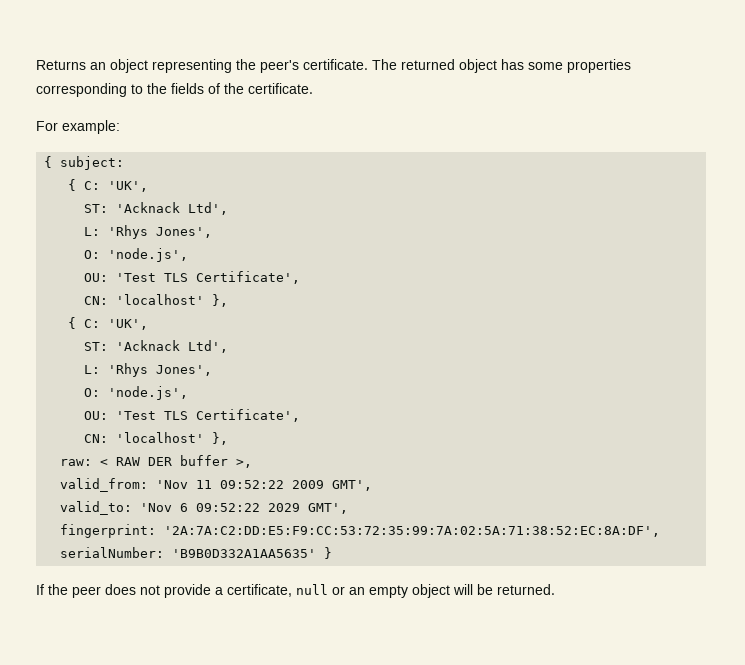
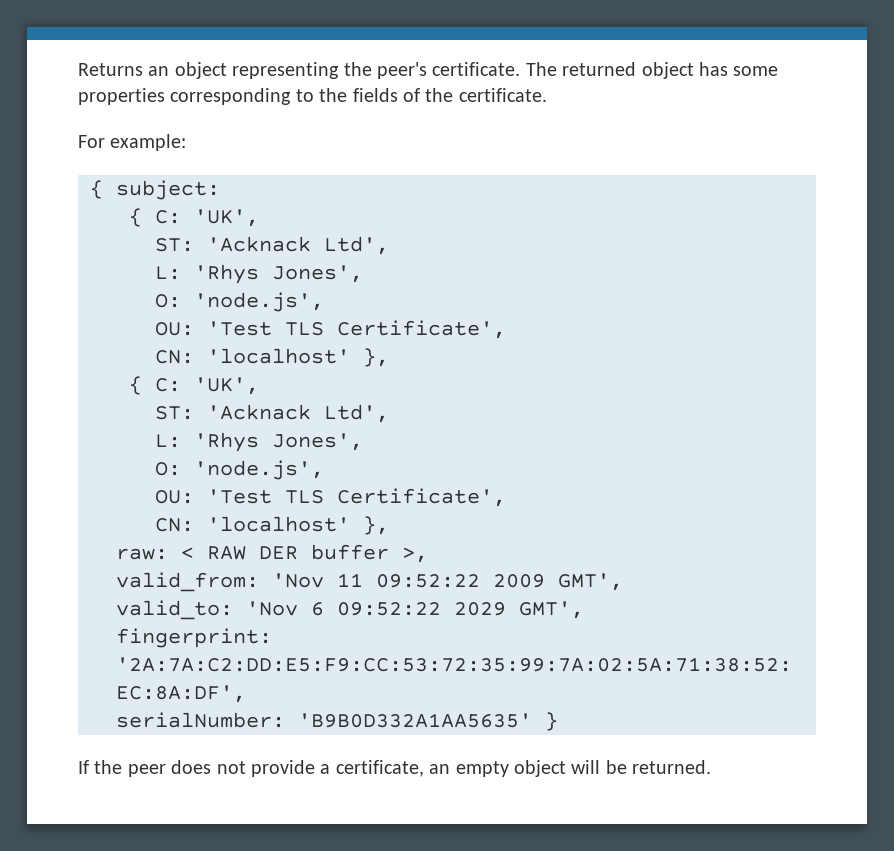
[296,584,345,595] null or -> (424, 768) none

